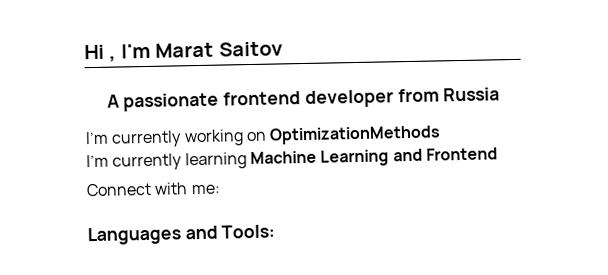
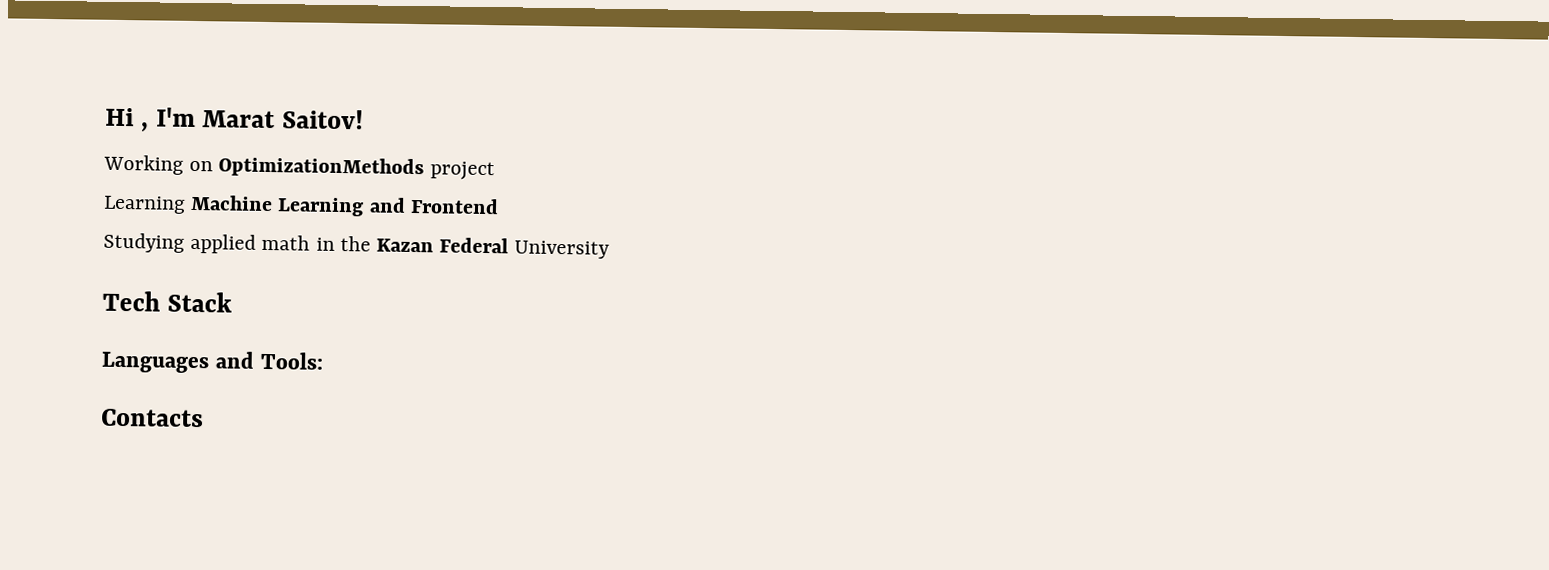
[218,41,283,57] [106,87,501,112] [85,129,244,148] Saitov // A passionate frontend developer from Russia // I’m currently working -> [282,109,365,130] [103,154,184,175] Saitov! // Working
[86,152,247,171] // I’m currently learning -> [429,161,495,181] [103,195,186,214] project // Learning
[86,182,221,197] Connect with me: -> [103,232,611,259] [102,290,232,313] Studying applied math in the Kazan Federal University // Tech Stack
(276, 231) none -> [100,408,204,428] // Contacts

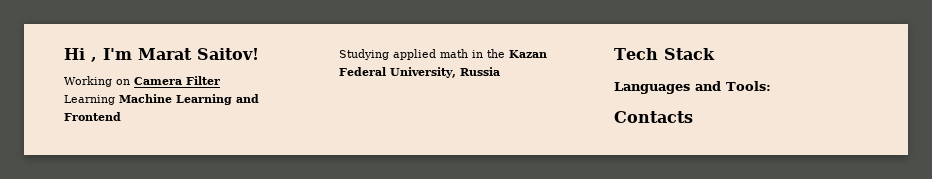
[218,156,495,181] OptimizationMethods project -> [134,76,220,85] Camera Filter
[514,240,611,259] University -> [390,67,500,78] University, Russia

